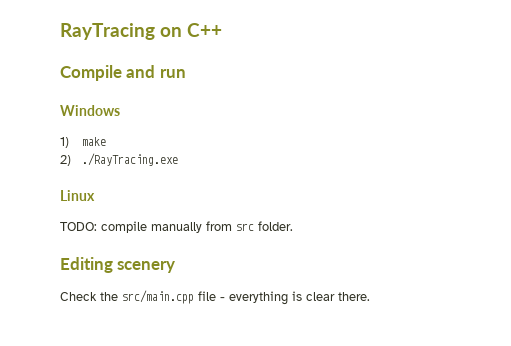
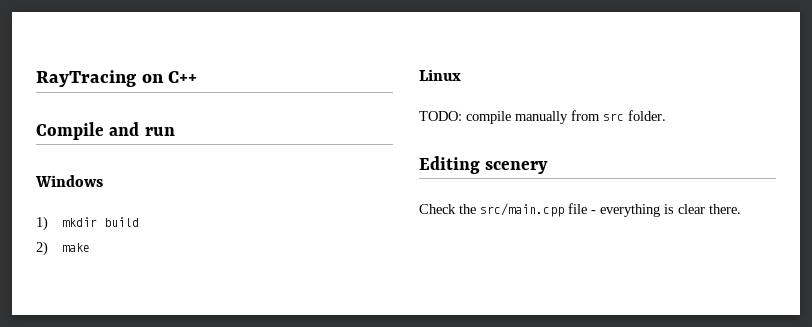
[81,137,106,146] make -> [61,217,139,227] mkdir build
[81,153,178,166] ./RayTracing.exe -> [61,243,90,252] make

